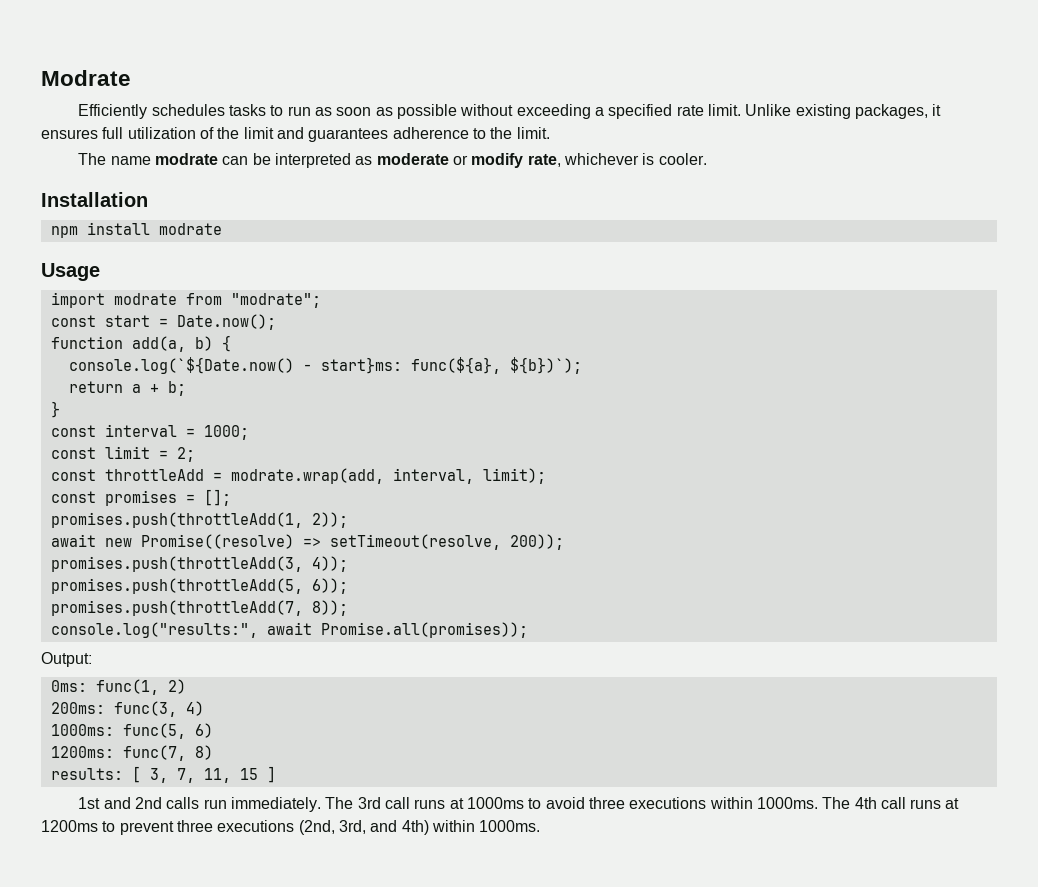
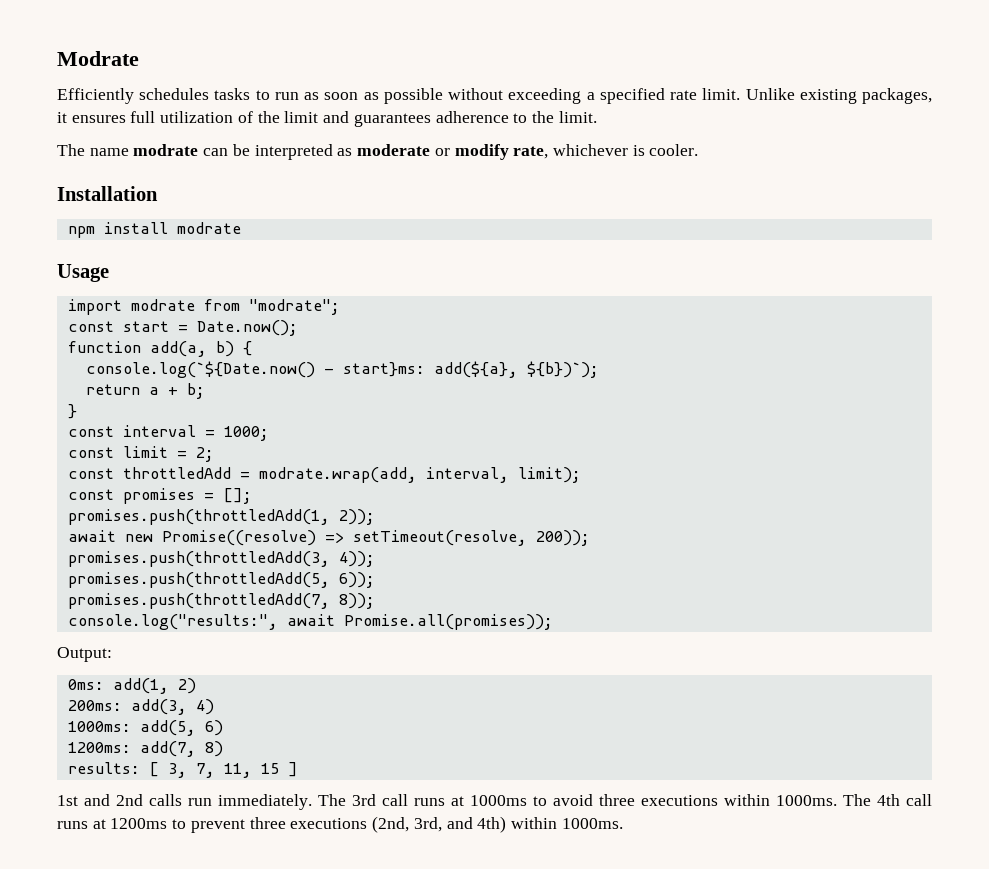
[410,357,501,374] func(${a}, -> [433,361,518,378] add(${a},
[104,469,204,481] throttleAdd -> [122,467,231,479] throttledAdd
[50,512,303,528] promises.push(throttleAdd(1, -> [67,509,330,525] promises.push(throttledAdd(1,
[50,556,303,572] promises.push(throttleAdd(3, -> [67,551,330,567] promises.push(throttledAdd(3,
[50,578,303,594] promises.push(throttleAdd(5, -> [67,572,330,588] promises.push(throttledAdd(5,
[50,600,303,616] promises.push(throttleAdd(7, -> [67,593,330,609] promises.push(throttledAdd(7,
[95,679,159,695] func(1, -> [112,678,169,694] add(1,
[113,701,177,717] func(3, -> [130,699,187,715] add(3,
[122,723,186,739] func(5, -> [139,720,196,736] add(5,
[122,745,186,761] func(7, -> [139,741,196,757] add(7,

